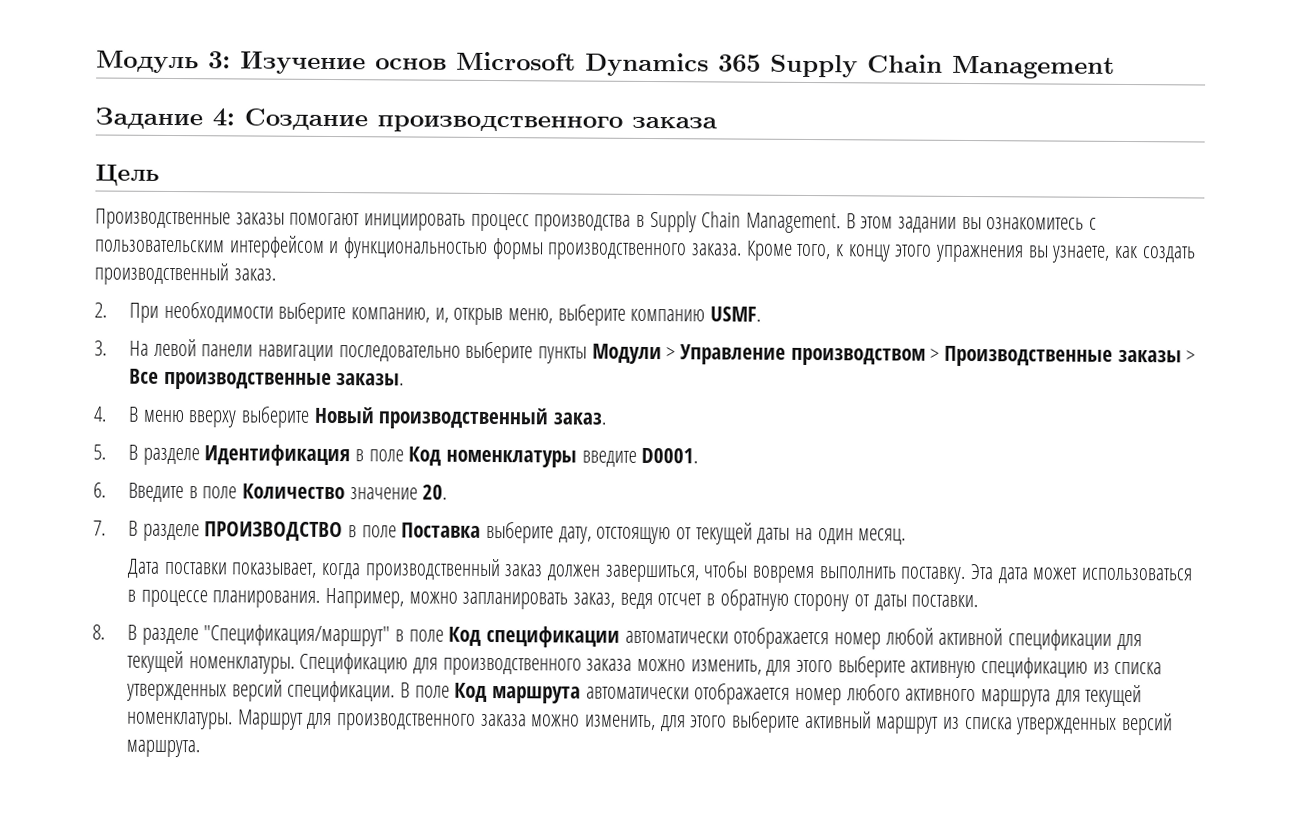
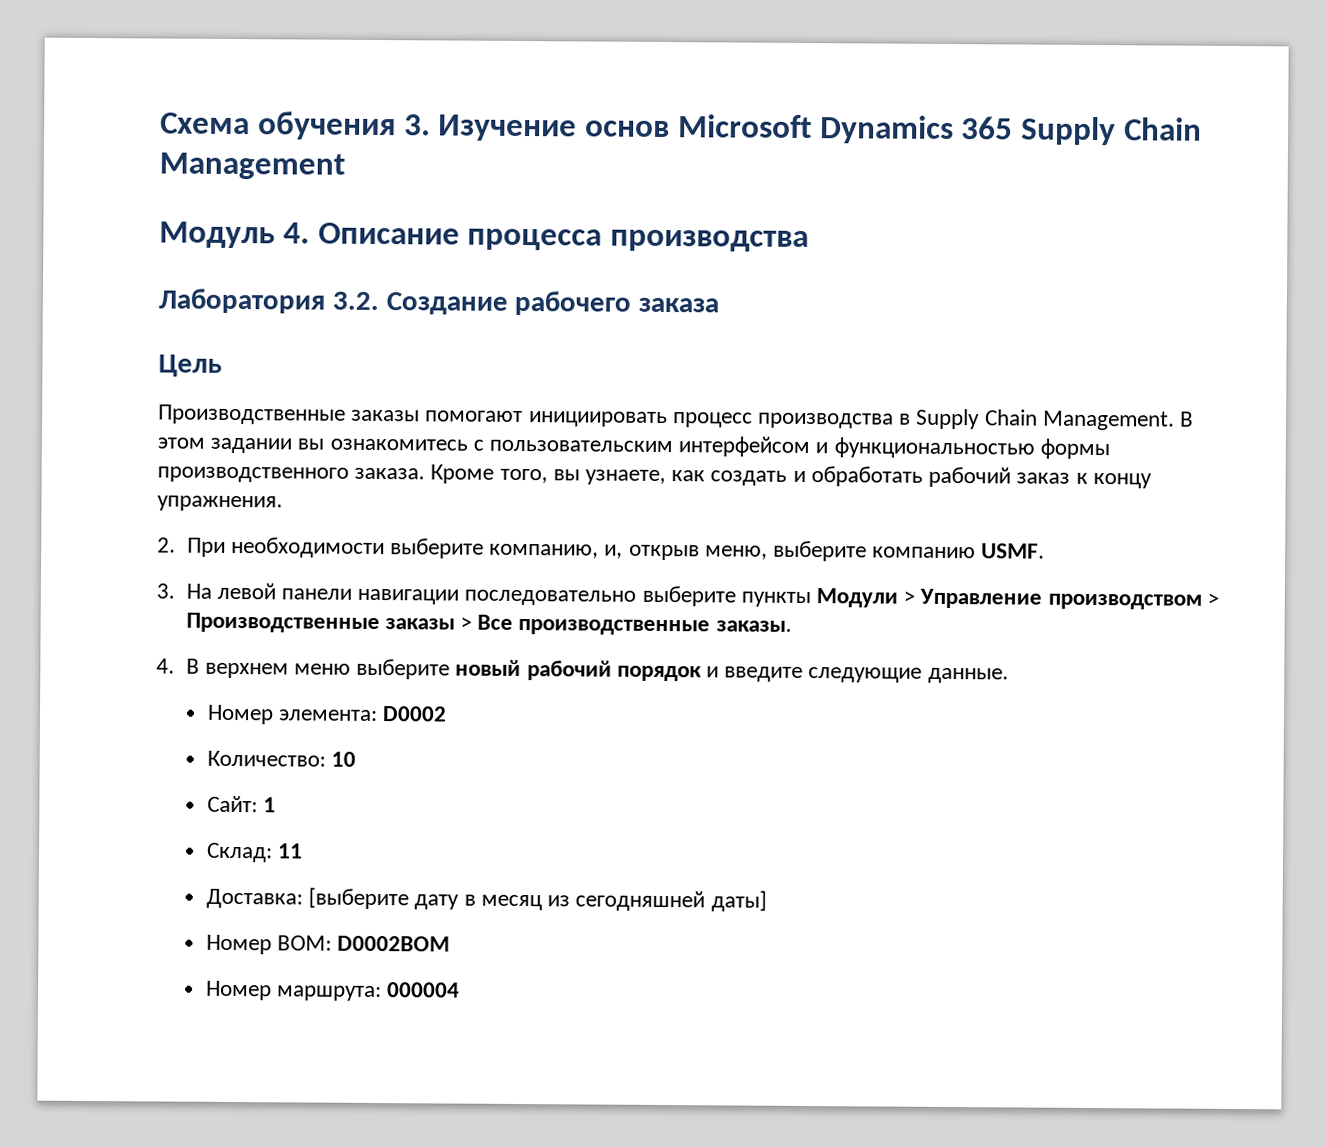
[96,50,231,74] Модуль 3: -> [160,111,431,141] Схема обучения 3.
[95,107,623,133] Задание 4: Создание производственного -> [159,221,810,253] [158,288,632,316] Модуль 4. Описание процесса производства // Лаборатория 3.2. Создание рабочего
[835,244,1196,263] [94,262,276,286] к концу этого упражнения вы узнаете, как создать производственный заказ. -> [552,466,1152,489] [157,495,283,512] вы узнаете, как создать и обработать рабочий заказ к концу упражнения.
[142,406,607,430] [93,444,699,468] [93,482,448,503] [93,520,907,545] [126,558,1194,584] [126,587,979,612] [92,624,1142,651] [126,650,1163,679] [125,679,1143,708] [126,709,1174,736] [125,739,200,758] меню вверху выберите Новый производственный заказ. // 5. В разделе Идентификация в поле Код номенклатуры введите D0001. // 6. Введите в поле Количество значение 20. // 7. В разделе ПРОИЗВОДСТВО в поле Поставка выберите дату, отстоящую от текущей даты на один месяц. // Дата поставки показывает, когда производственный заказ должен завершиться, чтобы вовремя выполнить поставку. Эта дата может использоваться в процессе планирования. Например, можно запланировать заказ, ведя отсчет в обратную сторону от даты поставки. // 8. В разделе "Спецификация/маршрут" в поле Код спецификации автоматически отображается номер любой активной спецификации для текущей номенклатуры. Спецификацию для производственного заказа можно изменить, для этого выберите активную спецификацию из списка утвержденных версий спецификации. В поле Код маршрута автоматически отображается номер любого активного маршрута для текущей номенклатуры. Маршрут для производственного заказа можно изменить, для этого выберите активный маршрут из списка утвержденных версий маршрута. -> [204,658,1009,684] [207,704,448,725] [207,750,357,767] [207,795,277,813] [206,842,304,863] [206,887,767,912] [206,934,451,955] [206,980,461,1002] верхнем меню выберите новый рабочий порядок и введите следующие данные. // Номер элемента: D0002 // Количество: 10 // Сайт: 1 // Склад: 11 // Доставка: [выберите дату в месяц из сегодняшней даты] // Номер BOM: D0002BOM // Номер маршрута: 000004

